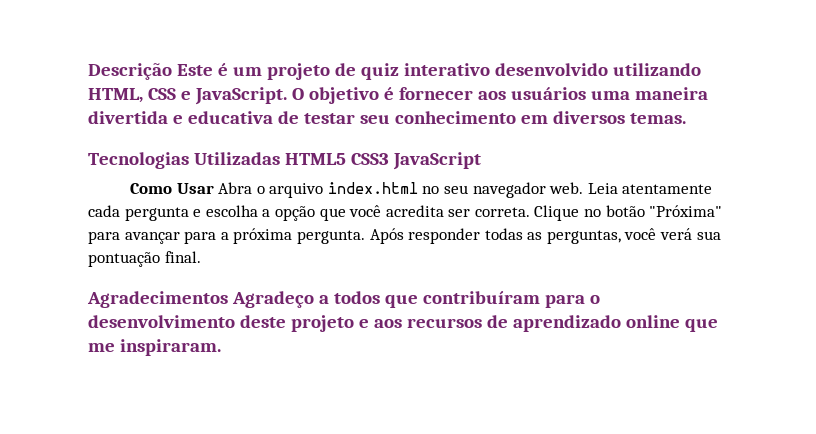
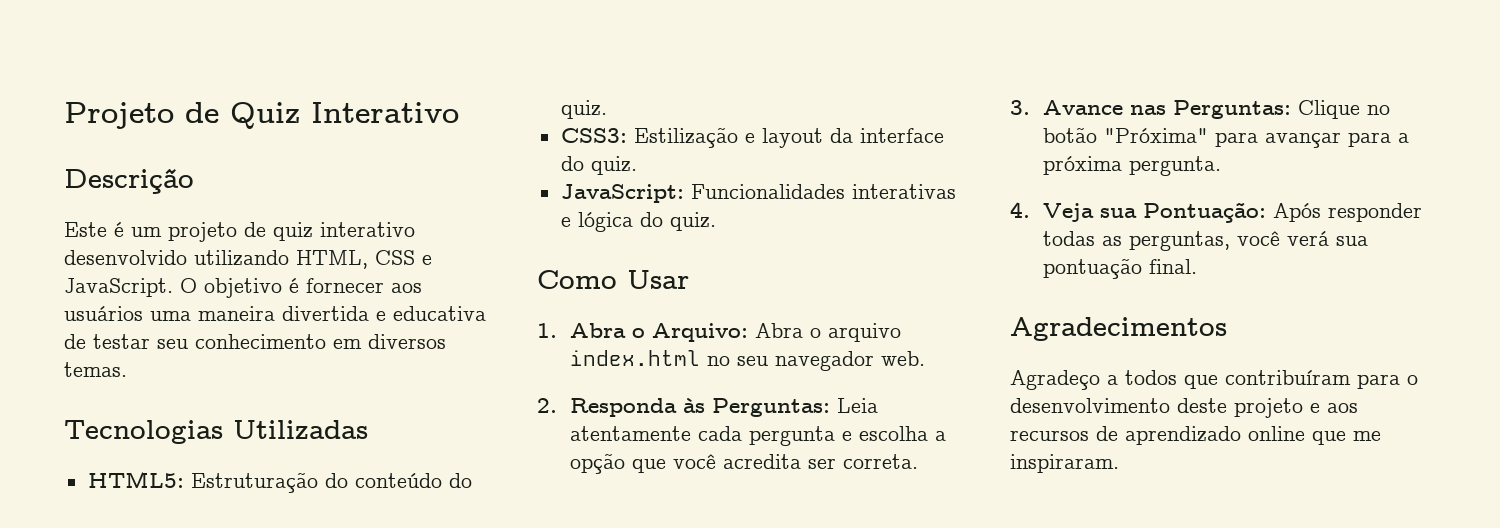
(88, 71) none -> [64,102,459,129] Projeto de Quiz Interativo //
(172, 71) none -> (194, 181) //
[284,152,481,170] [129,183,214,194] HTML5 CSS3 JavaScript // Como Usar -> [87,471,472,493] [560,100,607,119] [560,127,944,148] [560,156,637,175] [560,184,956,203] [560,212,716,232] [537,270,689,289] [537,323,748,342] // HTML5: Estruturação do conteúdo do quiz. // CSS3: Estilização e layout da interface do quiz. // JavaScript: Funcionalidades interativas e lógica do quiz. // Como Usar // 1. Abra o Arquivo:
(584, 188) none -> [537,398,830,417] // 2. Responda às Perguntas:
(530, 212) none -> [1010,100,1291,119] // 3. Avance nas Perguntas:
(365, 237) none -> [1010,202,1266,223] // 4. Veja sua Pontuação:
(228, 299) none -> (1227, 329) //

